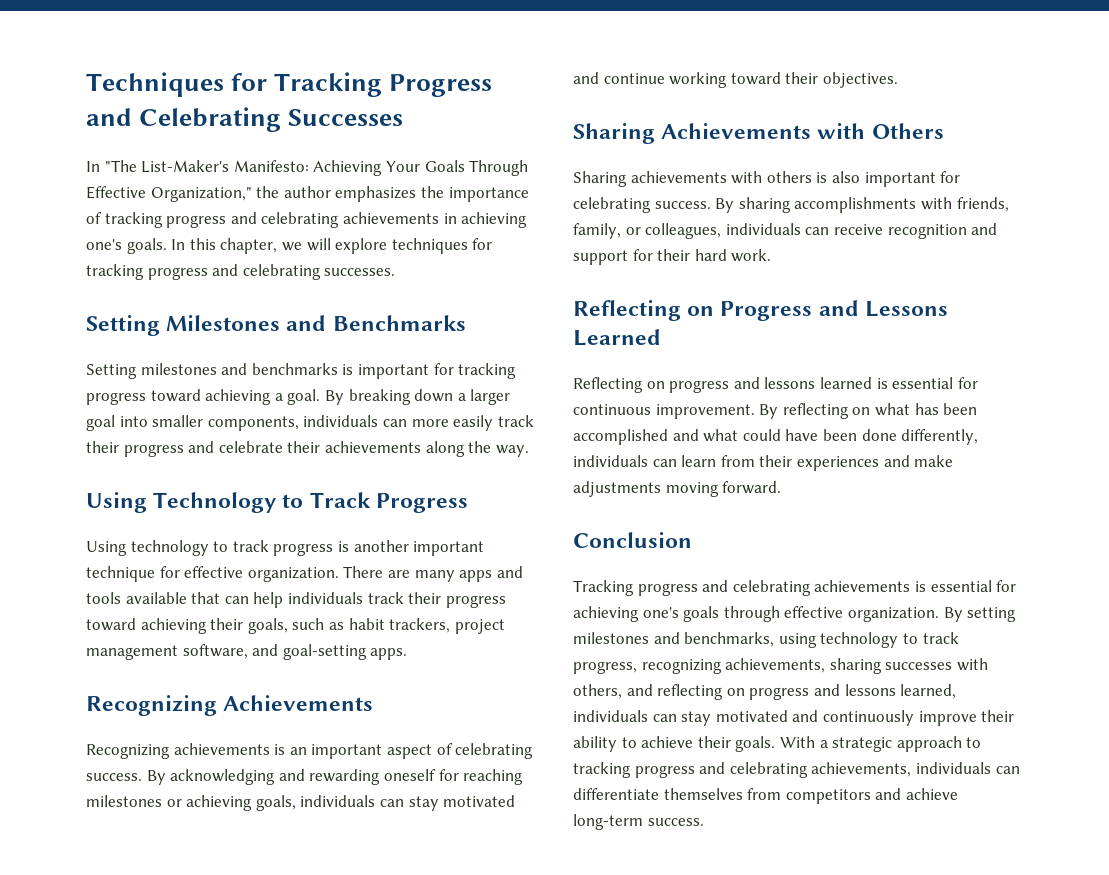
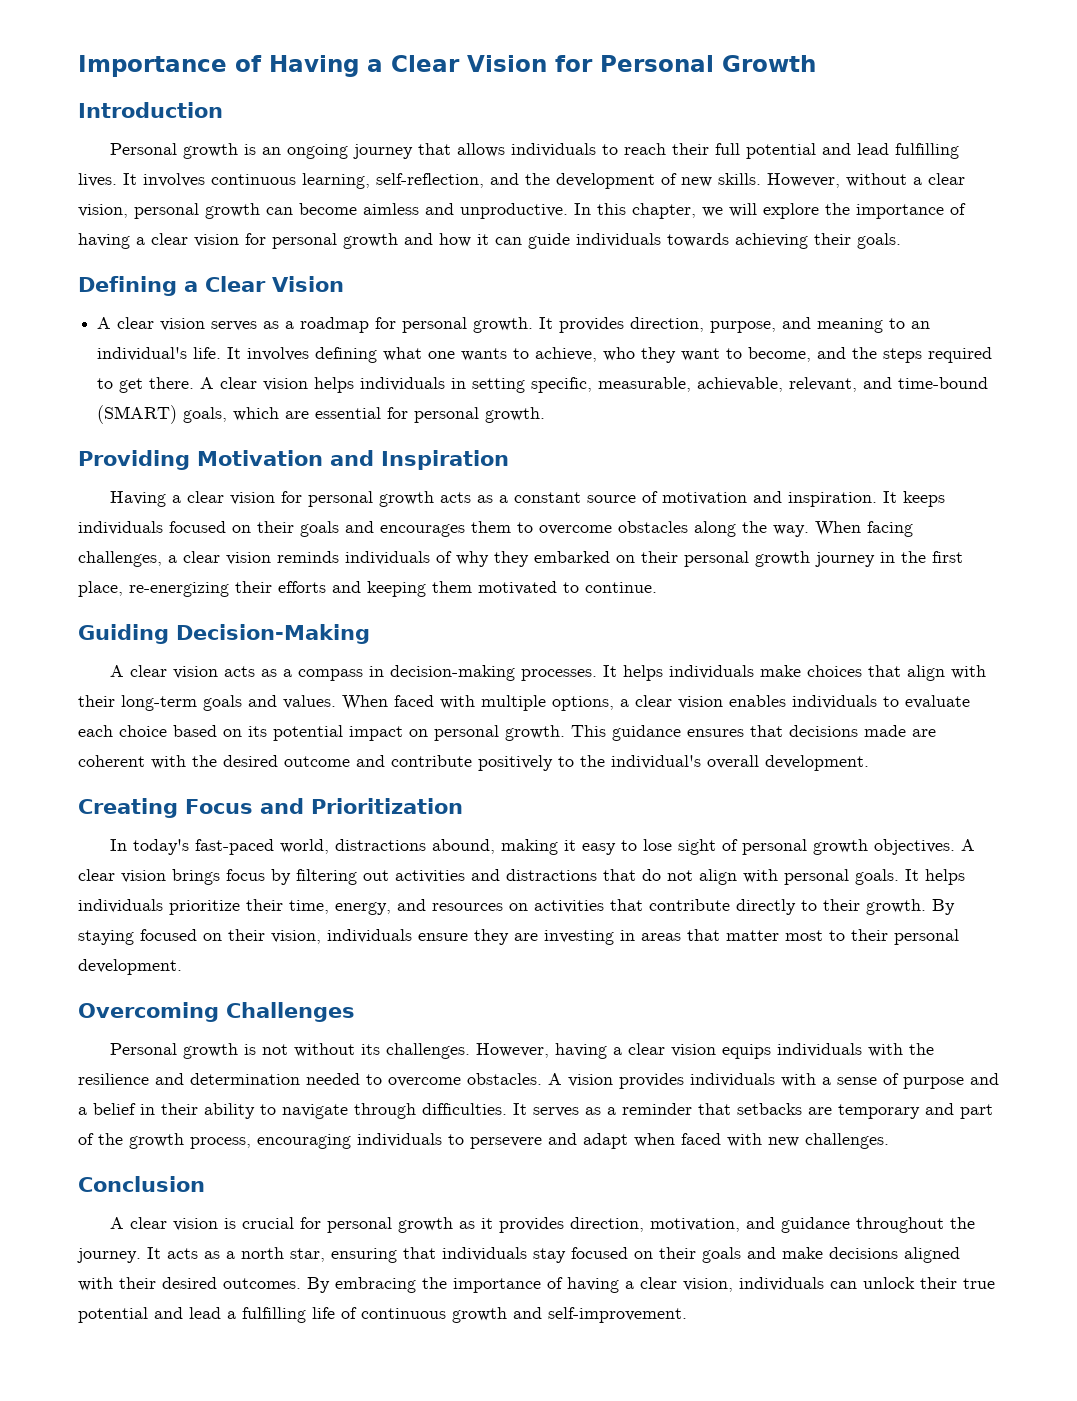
[86,72,493,97] [86,107,404,132] [86,160,529,176] [86,186,529,202] [86,212,528,228] [86,238,167,254] Techniques for Tracking Progress and Celebrating Successes // In "The List-Maker's Manifesto: Achieving Your Goals Through Effective Organization," the author emphasizes the importance of tracking progress and celebrating achievements in achieving one's goals. -> [78,55,816,77] [78,102,223,118] [110,143,960,159] [78,173,965,189] [78,203,568,219] Importance of Having a Clear Vision for Personal Growth // Introduction // Personal growth is an ongoing journey that allows individuals to reach their full potential and lead fulfilling lives. It involves continuous learning, self-reflection, and the development of new skills. However, without a clear vision, personal growth can become aimless and unproductive.
[391,238,493,254] [86,264,396,280] [86,315,466,336] [86,363,517,379] [86,389,511,405] [86,415,534,431] [86,441,529,457] [86,492,468,513] [86,540,485,556] [86,566,523,582] [86,592,506,608] [86,618,505,634] [86,644,408,660] [86,695,374,716] [86,743,534,759] [86,769,524,785] [86,795,516,811] [573,72,898,88] [573,123,944,144] [573,171,961,187] [573,197,1009,213] [573,223,998,239] [573,249,772,265] [573,300,948,321] [573,329,661,346] [573,377,978,393] [573,403,978,419] [573,429,979,445] [573,455,954,471] [573,481,782,497] [573,532,692,548] [573,580,1017,596] [573,606,1017,622] [573,632,959,648] [573,658,988,674] [573,684,957,700] [573,710,1015,726] [573,736,982,752] [573,762,1020,778] [573,788,958,804] [573,814,704,830] techniques for tracking progress and celebrating successes. // Setting Milestones and Benchmarks // Setting milestones and benchmarks is important for tracking progress toward achieving a goal. By breaking down a larger goal into smaller components, individuals can more easily track their progress and celebrate their achievements along the way. // Using Technology to Track Progress // Using technology to track progress is another important technique for effective organization. There are many apps and tools available that can help individuals track their progress toward achieving their goals, such as habit trackers, project management software, and goal-setting apps. // Recognizing Achievements // Recognizing achievements is an important aspect of celebrating success. By acknowledging and rewarding oneself for reaching milestones or achieving goals, individuals can stay motivated and continue working toward their objectives. // Sharing Achievements with Others // Sharing achievements with others is also important for celebrating success. By sharing accomplishments with friends, family, or colleagues, individuals can receive recognition and support for their hard work. // Reflecting on Progress and Lessons Learned // Reflecting on progress and lessons learned is essential for continuous improvement. By reflecting on what has been accomplished and what could have been done differently, individuals can learn from their experiences and make adjustments moving forward. // Conclusion // Tracking progress and celebrating achievements is essential for achieving one's goals through effective organization. By setting milestones and benchmarks, using technology to track progress, recognizing achievements, sharing successes with others, and reflecting on progress and lessons learned, individuals can stay motivated and continuously improve their ability to achieve their goals. With a strategic approach to tracking progress and celebrating achievements, individuals can differentiate themselves from competitors and achieve long-term success. -> [825,203,966,219] [78,233,901,249] [78,276,344,296] [97,317,931,333] [97,347,993,363] [97,377,989,393] [97,405,546,424] [78,450,509,470] [110,491,946,507] [78,521,913,537] [78,551,963,567] [78,581,657,597] [78,624,370,644] [110,665,987,681] [78,695,970,711] [78,725,936,741] [78,755,869,771] [78,798,463,818] [110,839,976,855] [78,869,965,885] [78,899,955,915] [78,929,959,945] [78,959,182,975] [78,1002,355,1022] [110,1043,935,1059] [78,1073,999,1089] [78,1103,993,1119] [78,1133,889,1149] [78,1176,205,1192] [110,1217,976,1233] [77,1247,960,1263] [78,1277,995,1293] [78,1307,687,1323] the importance of having a clear vision for personal growth and how it can guide individuals towards achieving their goals. // Defining a Clear Vision // A clear vision serves as a roadmap for personal growth. It provides direction, purpose, and meaning to an individual's life. It involves defining what one wants to achieve, who they want to become, and the steps required to get there. A clear vision helps individuals in setting specific, measurable, achievable, relevant, and time-bound (SMART) goals, which are essential for personal growth. // Providing Motivation and Inspiration // Having a clear vision for personal growth acts as a constant source of motivation and inspiration. It keeps individuals focused on their goals and encourages them to overcome obstacles along the way. When facing challenges, a clear vision reminds individuals of why they embarked on their personal growth journey in the first place, re-energizing their efforts and keeping them motivated to continue. // Guiding Decision-Making // A clear vision acts as a compass in decision-making processes. It helps individuals make choices that align with their long-term goals and values. When faced with multiple options, a clear vision enables individuals to evaluate each choice based on its potential impact on personal growth. This guidance ensures that decisions made are coherent with the desired outcome and contribute positively to the individual's overall development. // Creating Focus and Prioritization // In today's fast-paced world, distractions abound, making it easy to lose sight of personal growth objectives. A clear vision brings focus by filtering out activities and distractions that do not align with personal goals. It helps individuals prioritize their time, energy, and resources on activities that contribute directly to their growth. By staying focused on their vision, individuals ensure they are investing in areas that matter most to their personal development. // Overcoming Challenges // Personal growth is not without its challenges. However, having a clear vision equips individuals with the resilience and determination needed to overcome obstacles. A vision provides individuals with a sense of purpose and a belief in their ability to navigate through difficulties. It serves as a reminder that setbacks are temporary and part of the growth process, encouraging individuals to persevere and adapt when faced with new challenges. // Conclusion // A clear vision is crucial for personal growth as it provides direction, motivation, and guidance throughout the journey. It acts as a north star, ensuring that individuals stay focused on their goals and make decisions aligned with their desired outcomes. By embracing the importance of having a clear vision, individuals can unlock their true potential and lead a fulfilling life of continuous growth and self-improvement.

